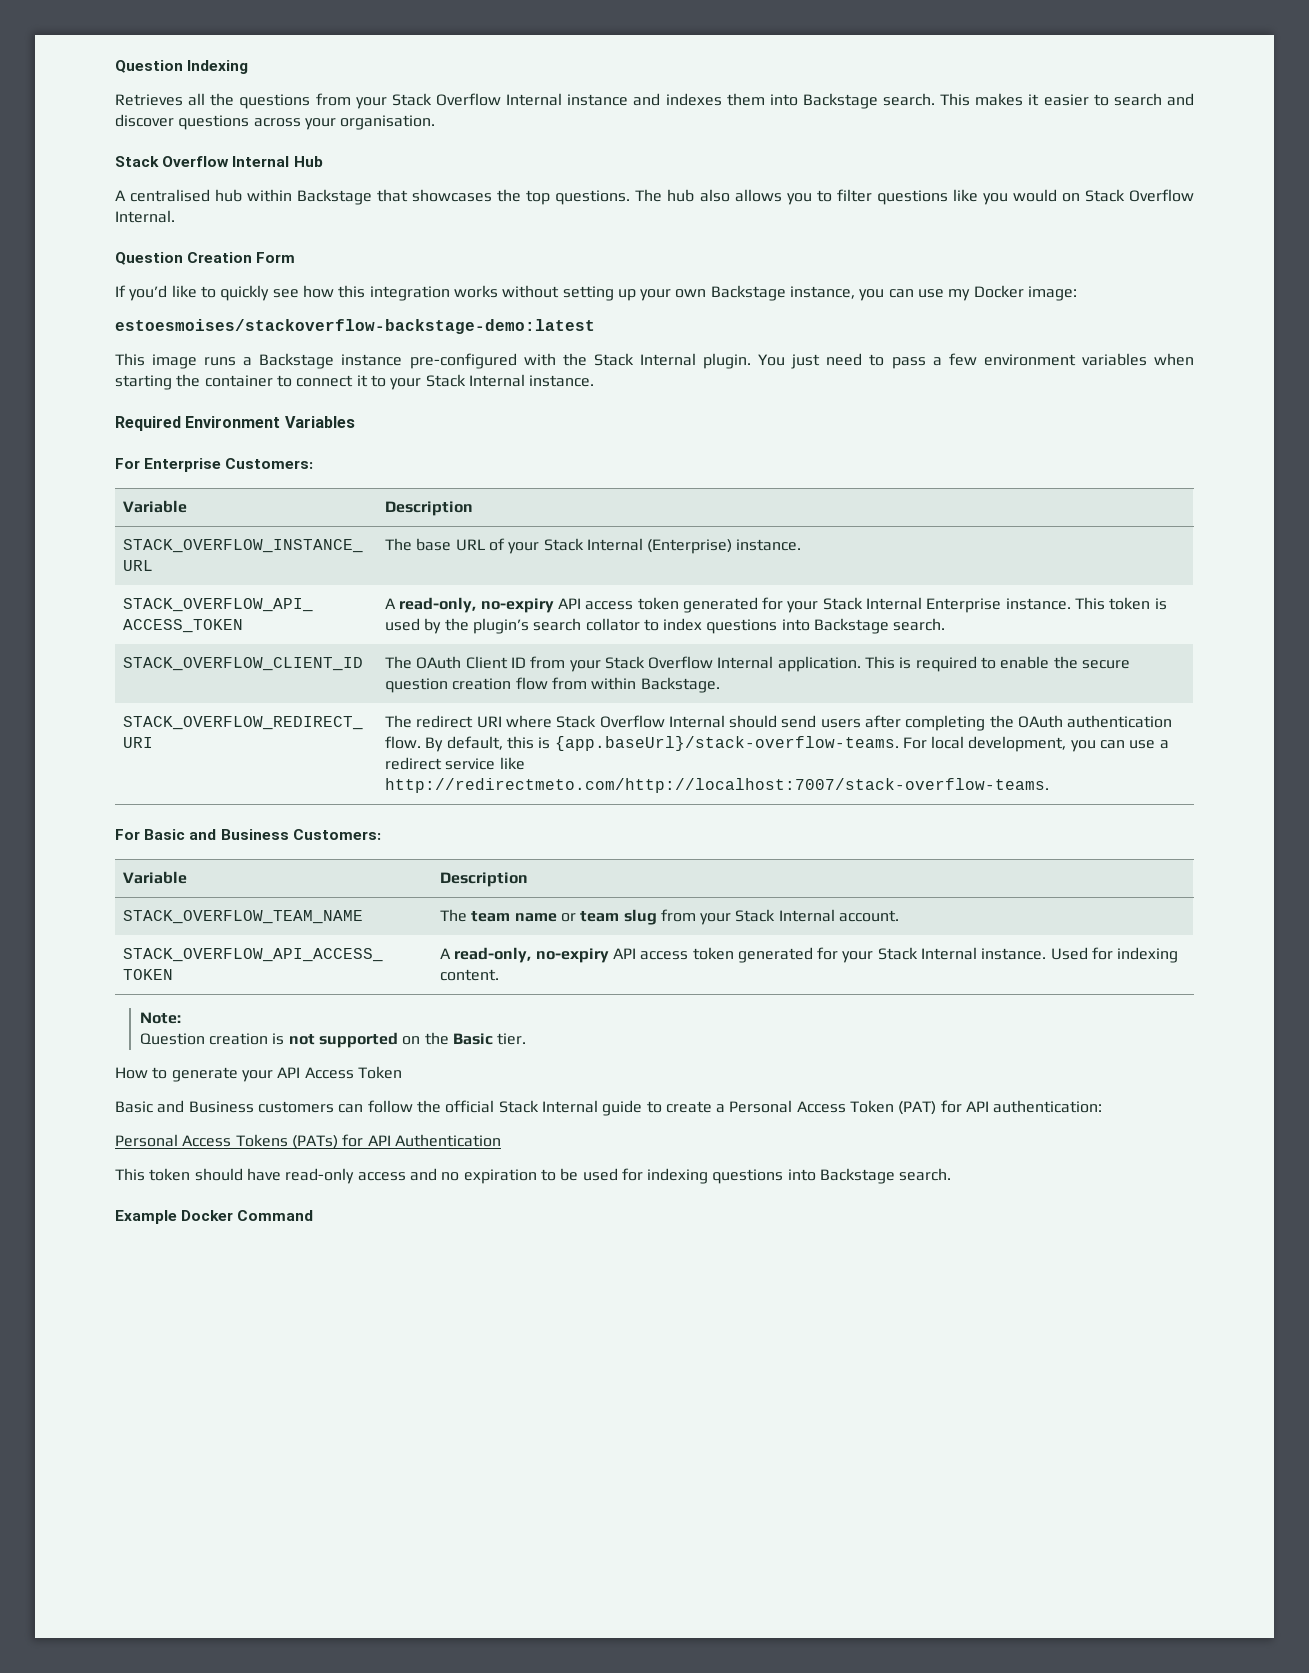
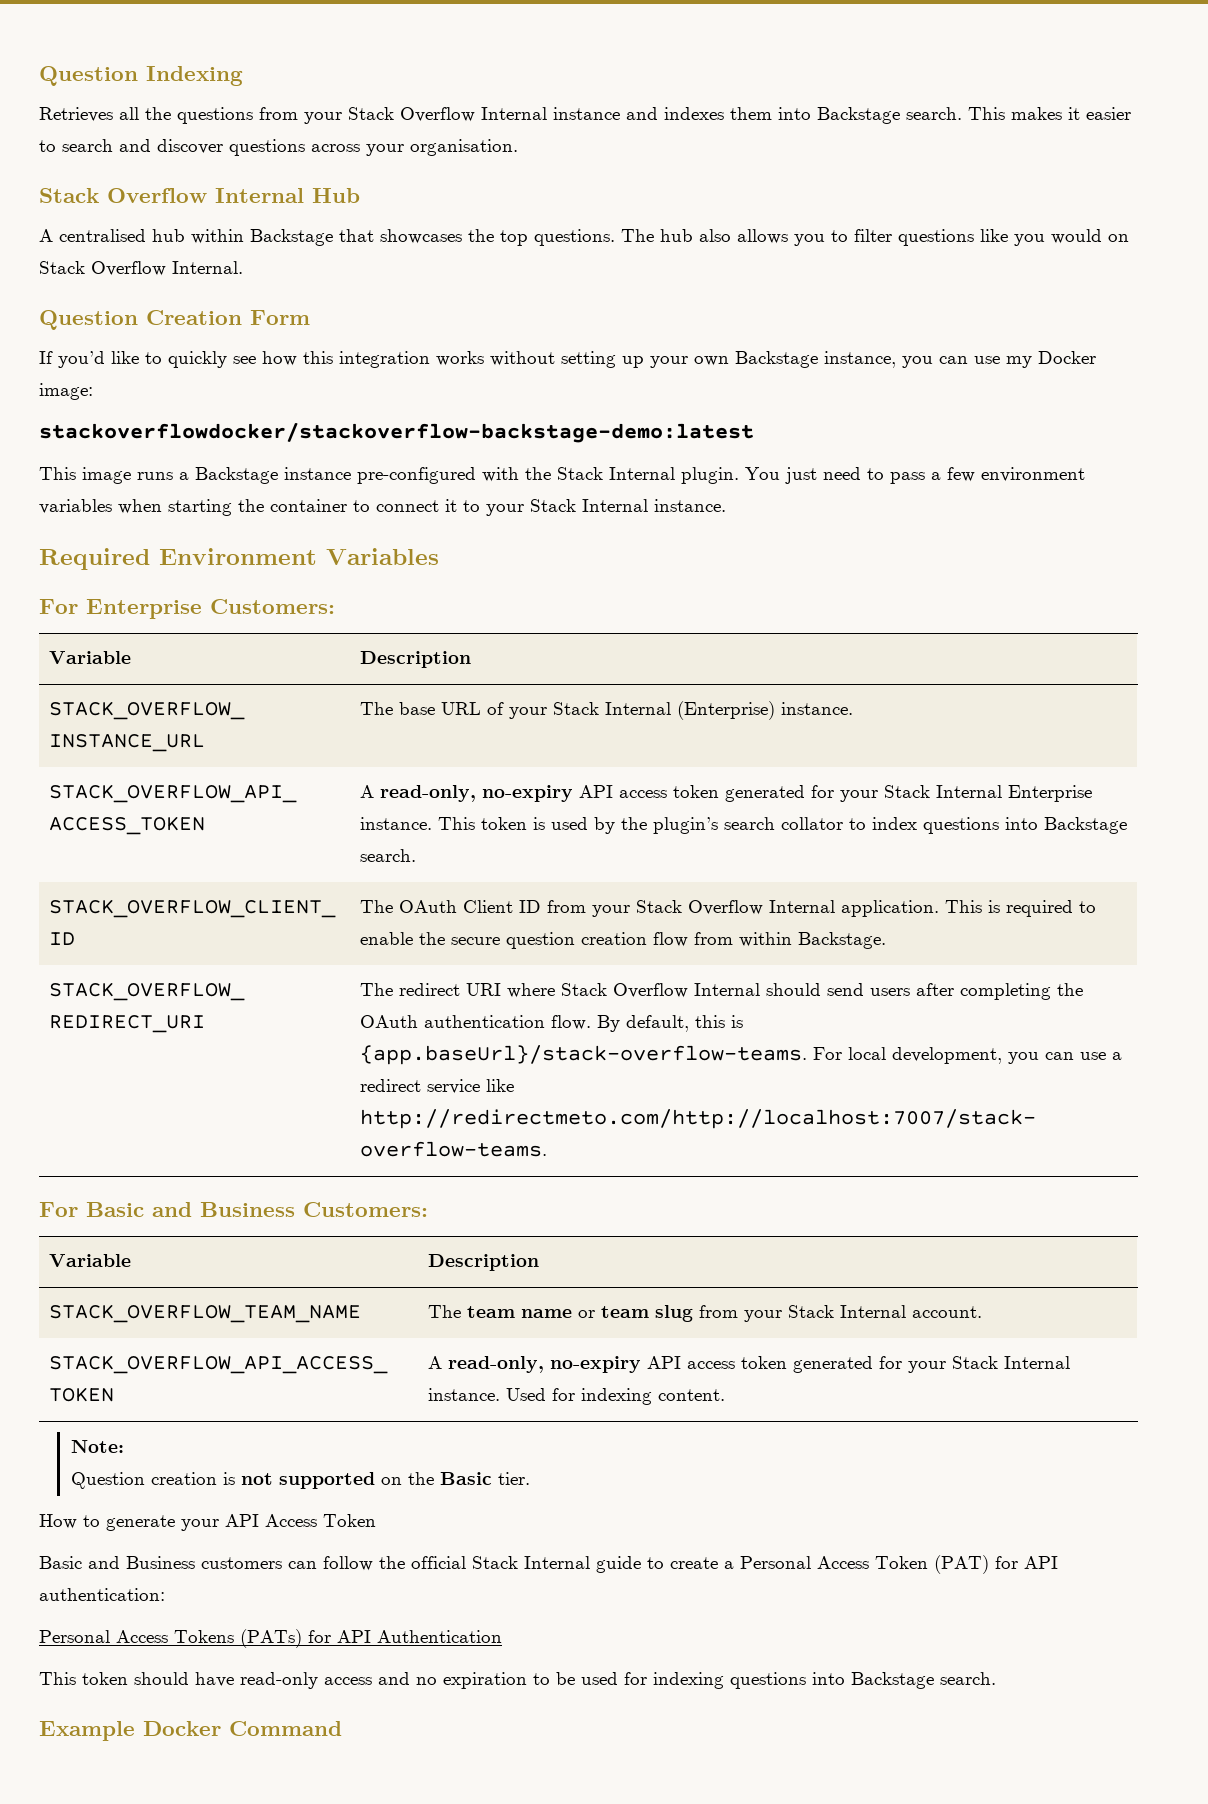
[115,319,595,334] estoesmoises/stackoverflow-backstage-demo:latest -> [39,422,754,443] stackoverflowdocker/stackoverflow-backstage-demo:latest

